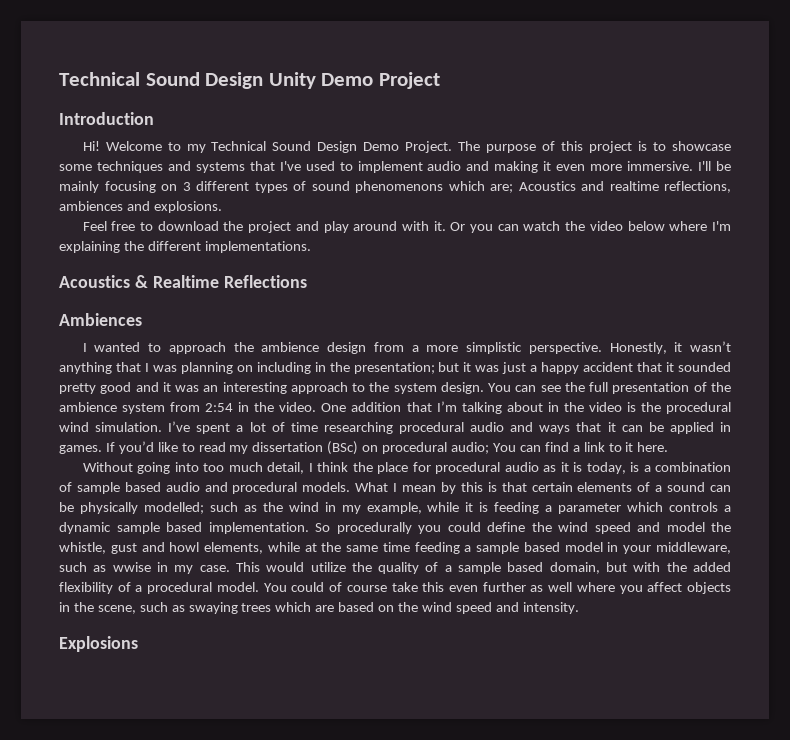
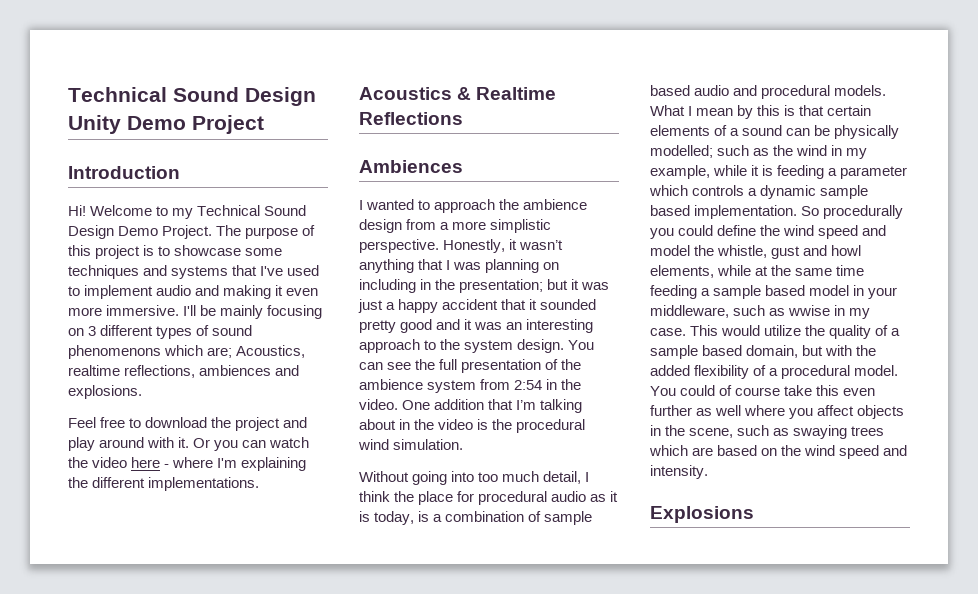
[518,181,604,191] Acoustics and -> [236,345,306,358] Acoustics,
[627,221,665,231] below -> [131,457,170,468] here -
[168,421,731,434] [59,441,669,455] I’ve spent a lot of time researching procedural audio and ways that it can be applied in games. If you’d like to read my dissertation (BSc) on procedural audio; You can find a link to it here. -> (464, 444) none

